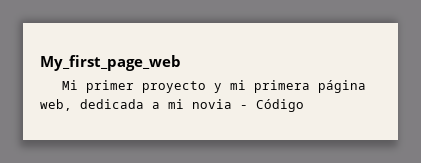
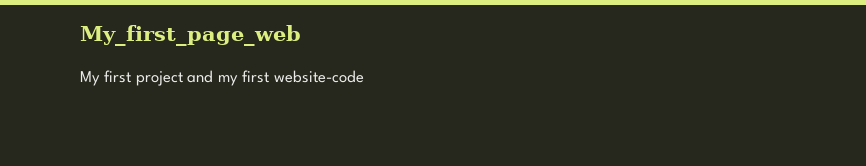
[61,80,366,93] [40,99,304,112] Mi primer proyecto y mi primera página web, dedicada a mi novia - Código -> [80,70,364,86] My first project and my first website-code

